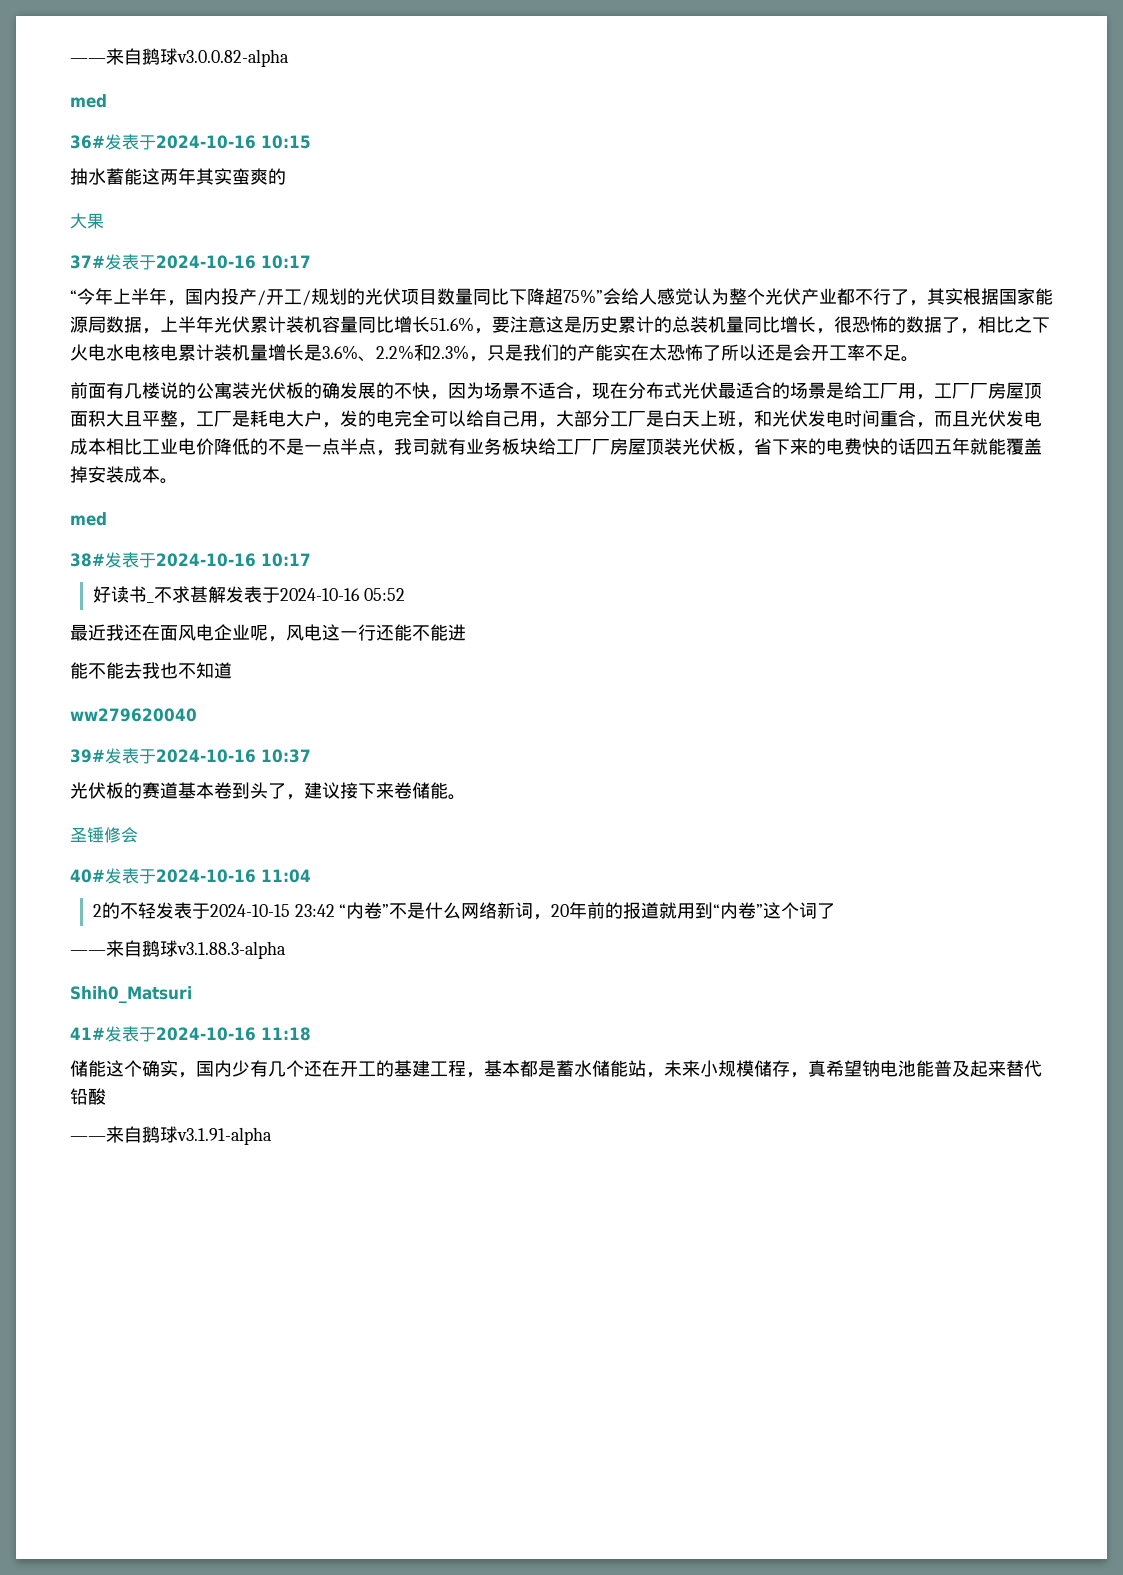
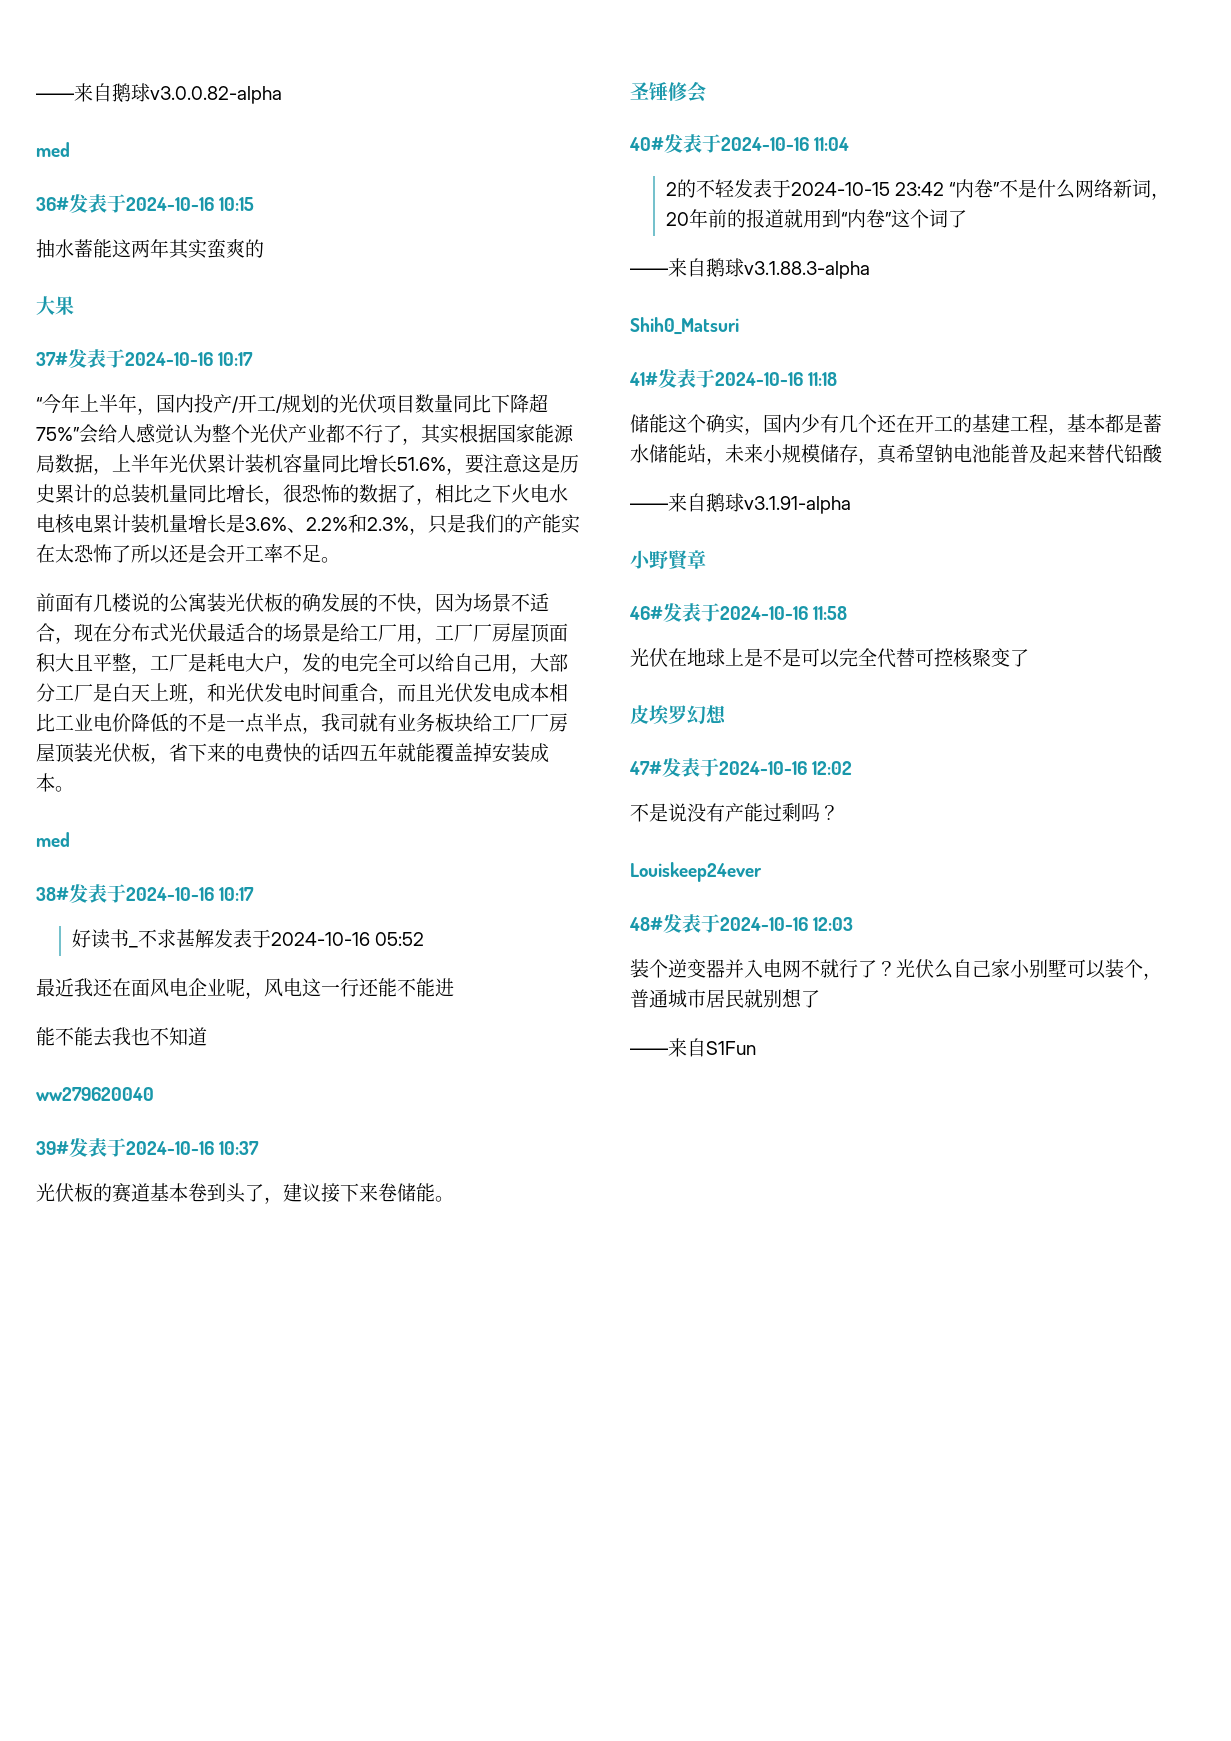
(272, 1136) none -> [630,550,706,570] [629,603,848,622] [630,648,1029,668] [630,705,727,724] [629,758,853,777] [630,803,839,822] [630,862,762,882] [629,914,854,933] [630,959,1162,980] [630,988,820,1008] [630,1038,756,1057] // 小野賢章 // 46#发表于2024-10-16 11:58 // 光伏在地球上是不是可以完全代替可控核聚变了 // 皮埃罗幻想 // 47#发表于2024-10-16 12:02 // 不是说没有产能过剩吗？ // Louiskeep24ever // 48#发表于2024-10-16 12:03 // 装个逆变器并入电网不就行了？光伏么自己家小别墅可以装个，普通城市居民就别想了 // ——来自S1Fun

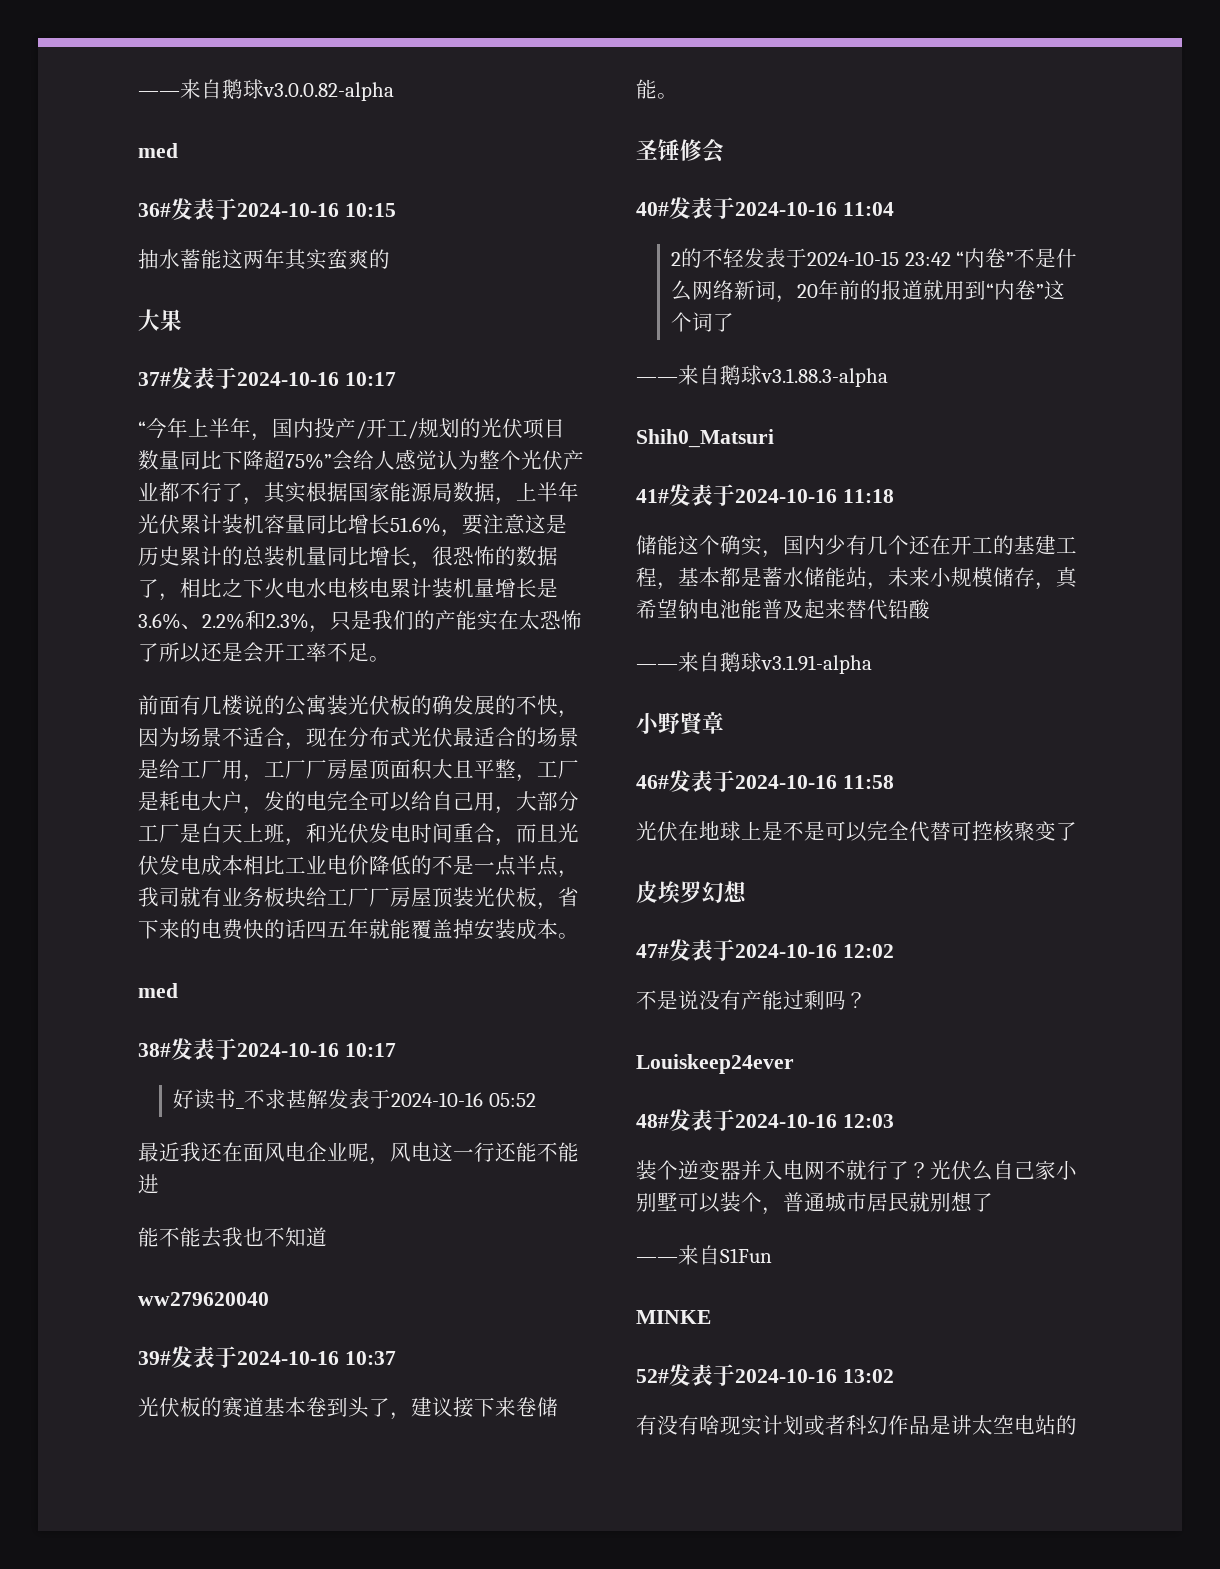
(756, 1048) none -> [636,1310,711,1324] [636,1364,894,1386] [636,1415,1077,1436] // MINKE // 52#发表于2024-10-16 13:02 // 有没有啥现实计划或者科幻作品是讲太空电站的

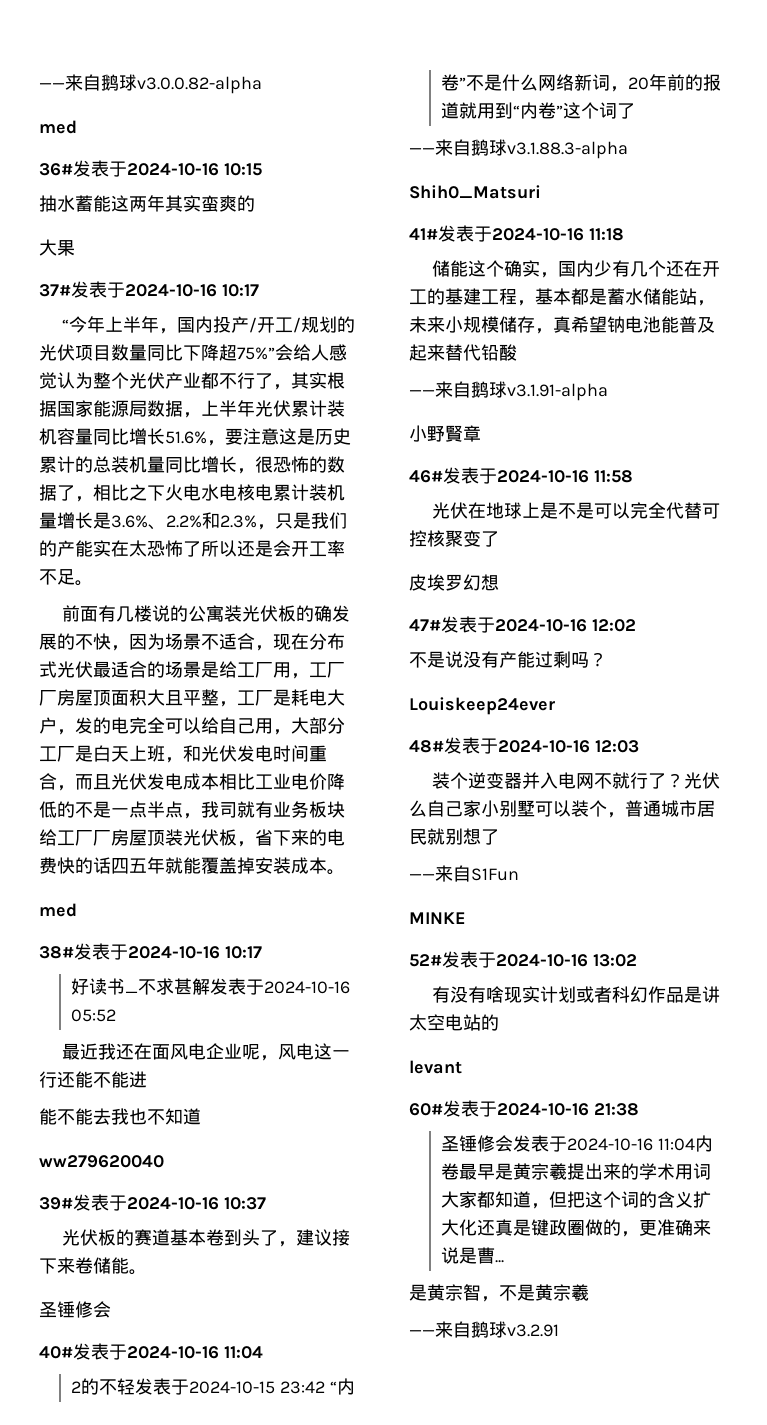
(1077, 1425) none -> [409,1060,462,1074] [409,1100,639,1117] [441,1135,714,1152] [441,1163,712,1180] [441,1191,712,1209] [441,1219,712,1237] [441,1247,505,1264] [409,1284,589,1302] [409,1321,559,1338] // levant // 60#发表于2024-10-16 21:38 // 圣锤修会发表于2024-10-16 11:04内卷最早是黄宗羲提出来的学术用词大家都知道，但把这个词的含义扩大化还真是键政圈做的，更准确来说是曹... // 是黄宗智，不是黄宗羲 // ——来自鹅球v3.2.91

